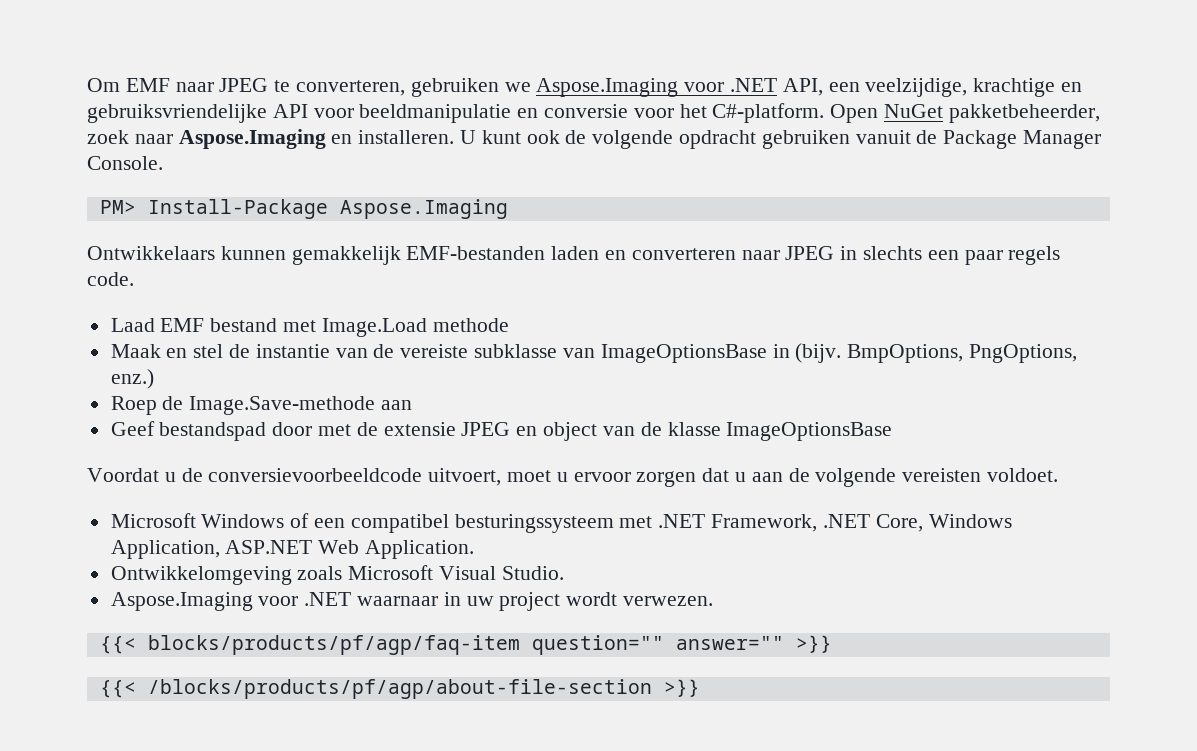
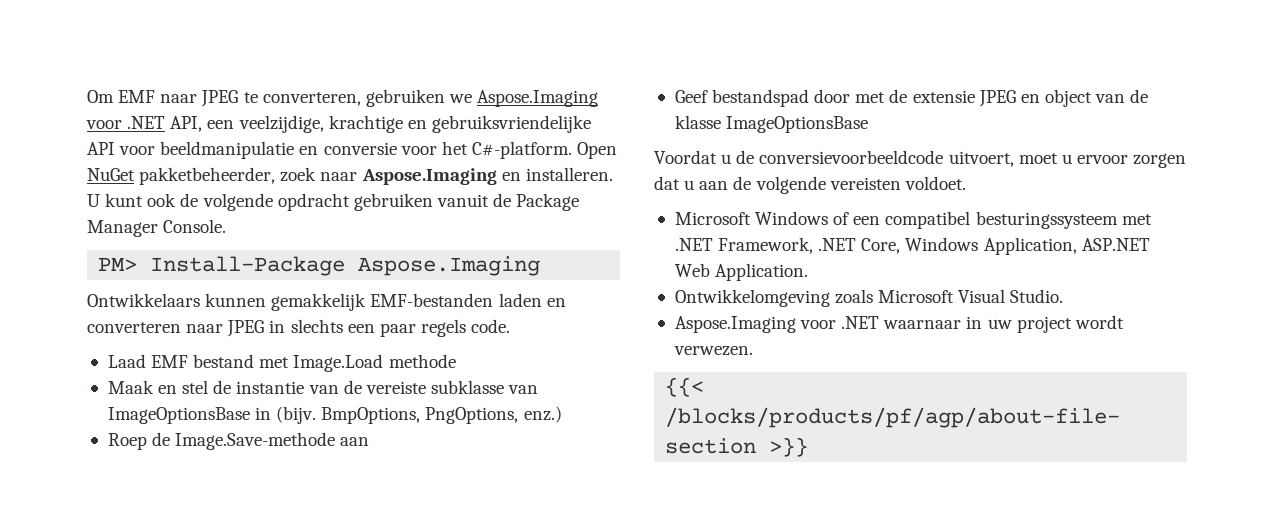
[99,635,832,655] // {{< blocks/products/pf/agp/faq-item question="" answer="" >}} -> (753, 351) none

